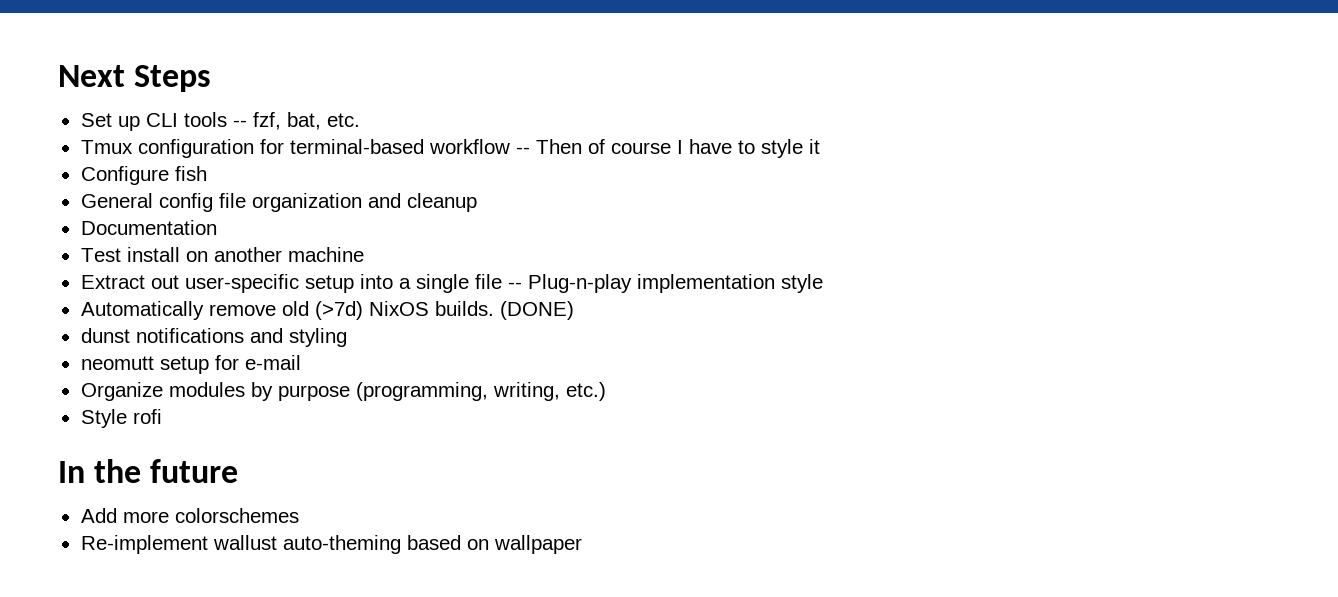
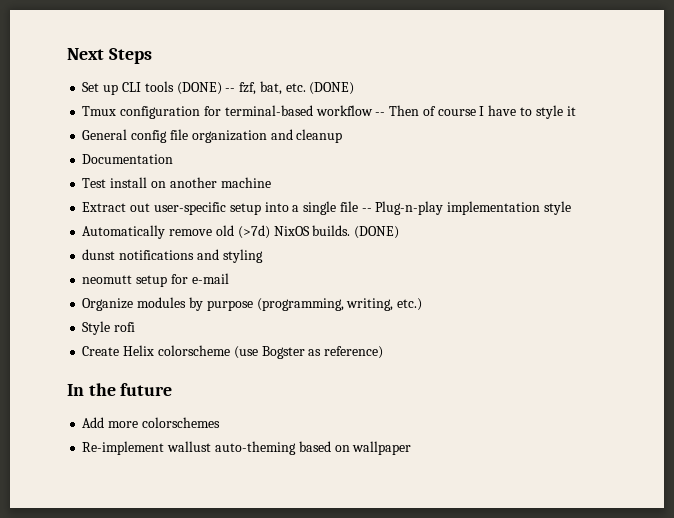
(227, 119) none -> [176,82,222,95] (DONE)
(360, 120) none -> [309,82,355,95] (DONE)
[80,166,207,185] // Configure fish -> (576, 111) none
(162, 416) none -> [82,345,384,359] // Create Helix colorscheme (use Bogster as reference)

